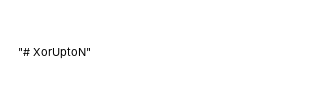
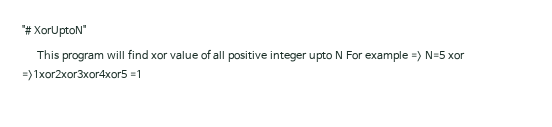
(91, 53) none -> [36,49,466,62] [22,70,142,81] // This program will find xor value of all positive integer upto N For example => N=5 xor =>1xor2xor3xor4xor5 =1

